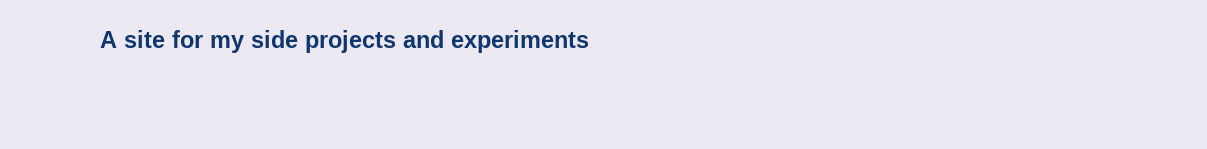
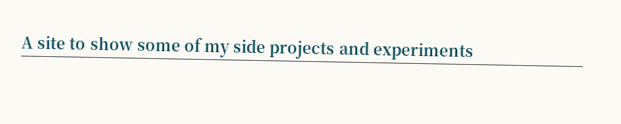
[172,30,203,48] for -> [69,35,203,52] to show some of

